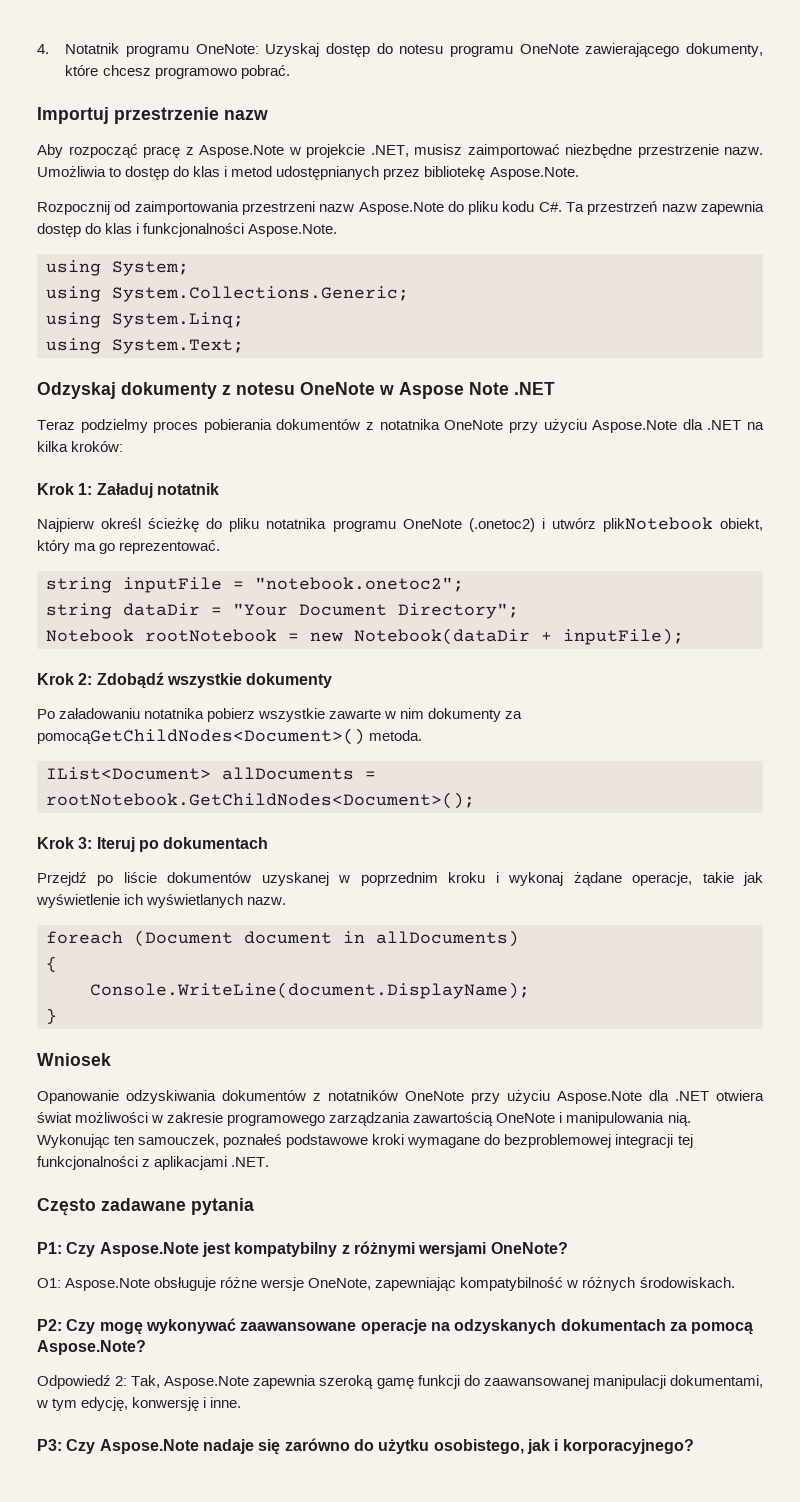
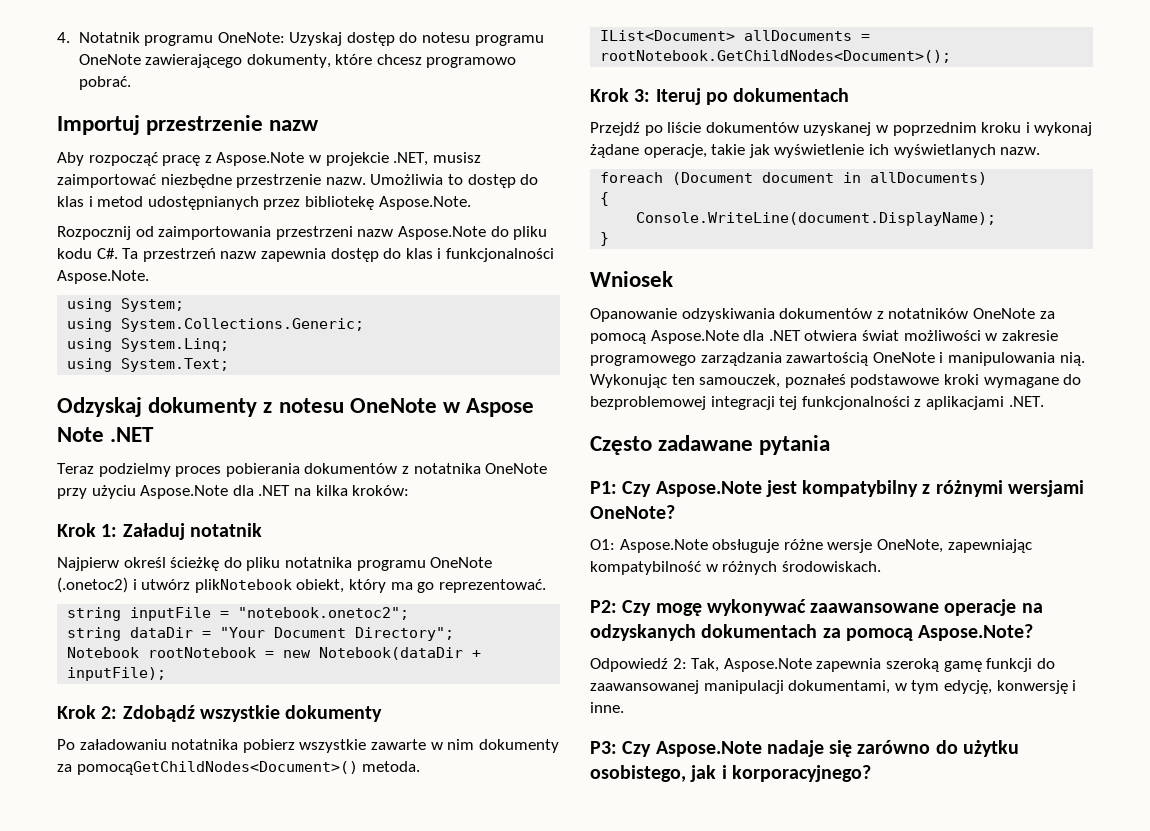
[471,1090,550,1104] przy użyciu -> [1039,311,1055,319] [590,333,646,344] za pomocą

